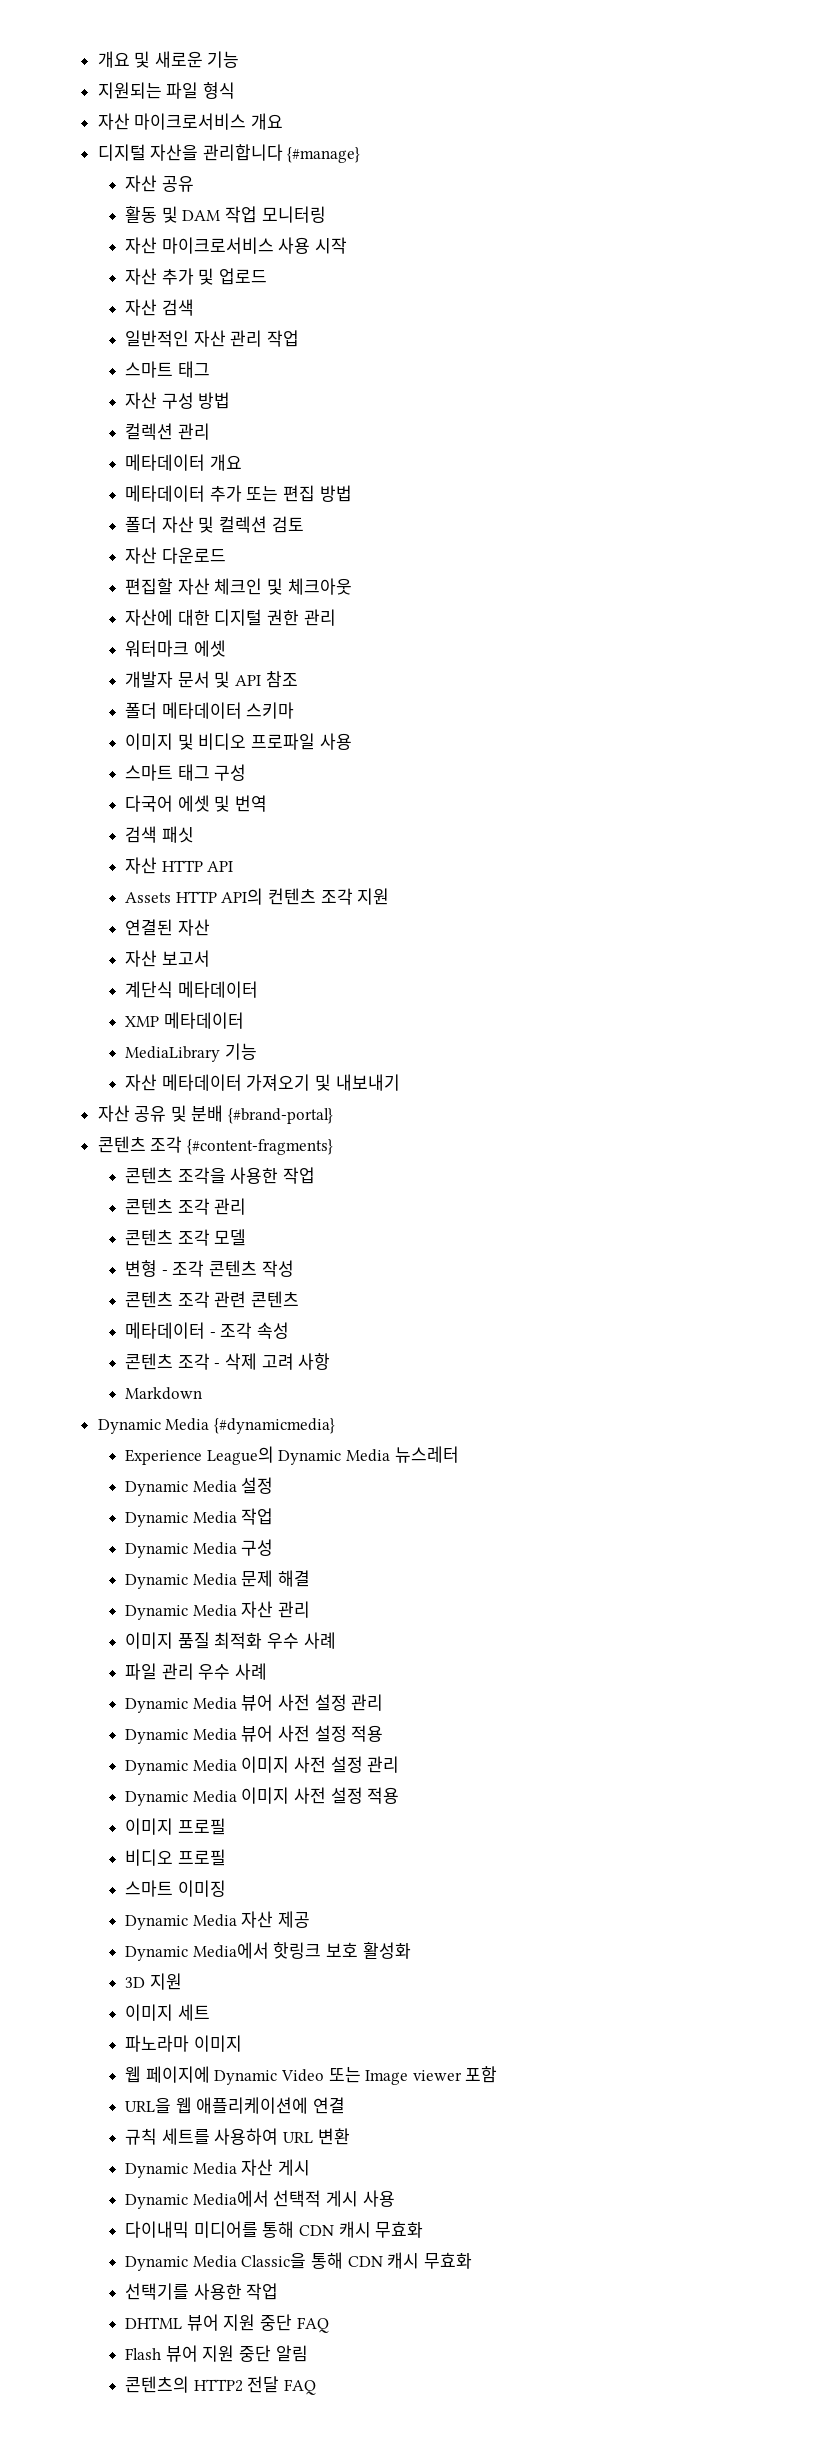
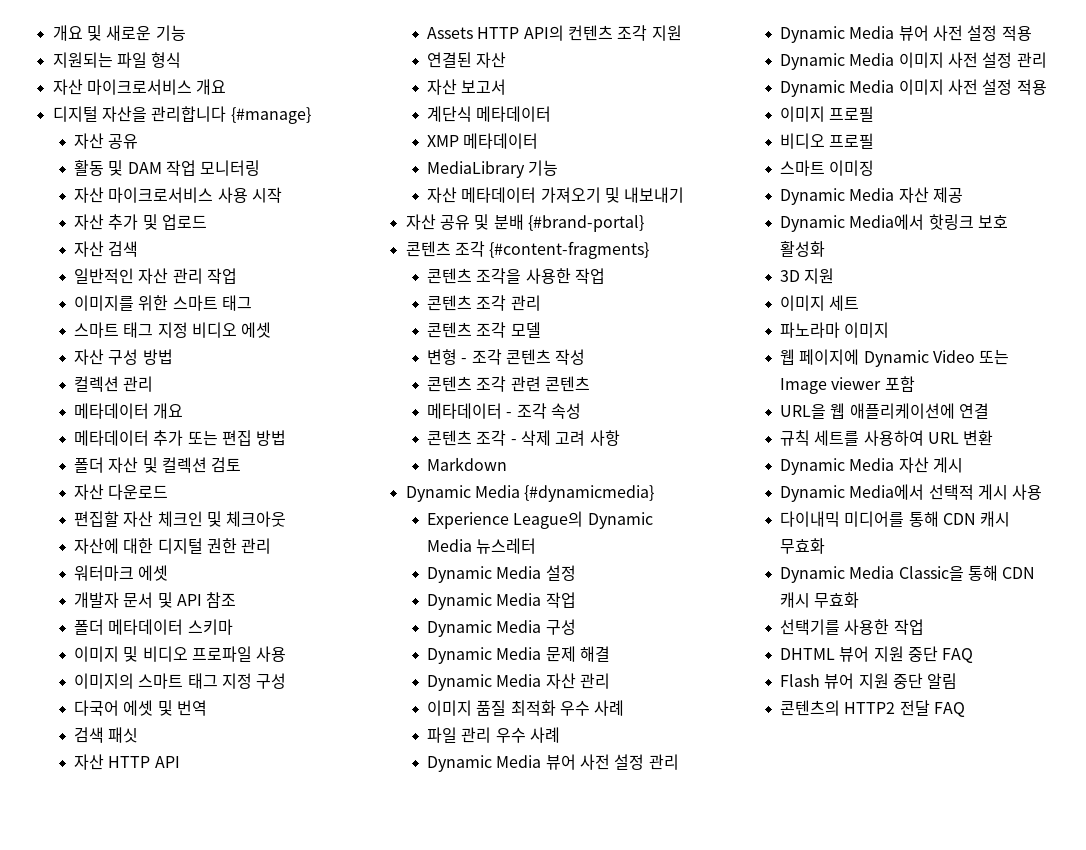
[125,361,210,378] 스마트 태그 -> [74,295,253,311] [74,322,272,338] 이미지를 위한 스마트 태그 // 스마트 태그 지정 비디오 에셋
[125,764,210,781] 스마트 태그 -> [74,673,253,689] 이미지의 스마트 태그 지정

